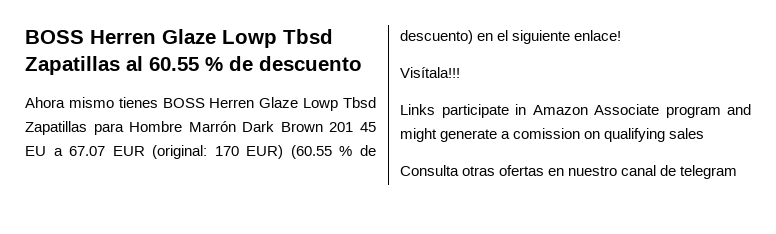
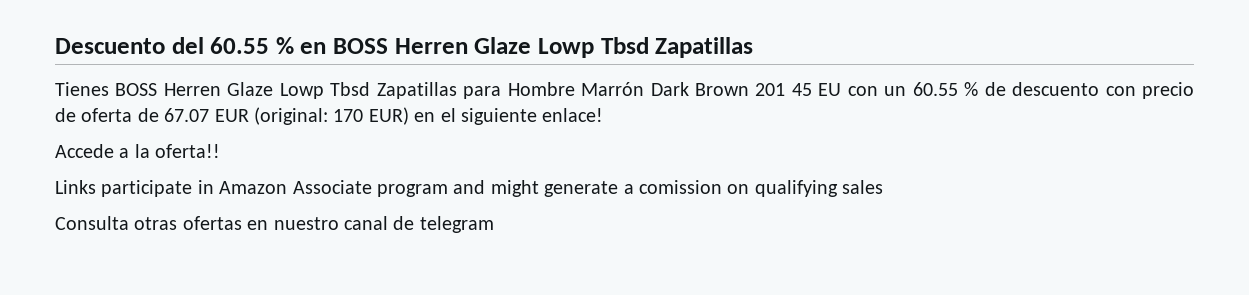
[25,29,333,48] [25,56,362,75] [25,97,158,108] BOSS Herren Glaze Lowp Tbsd Zapatillas al 60.55 % de descuento // Ahora mismo tienes -> [55,37,754,58] [55,82,109,96] Descuento del 60.55 % en BOSS Herren Glaze Lowp Tbsd Zapatillas // Tienes
[53,148,63,156] a -> [847,82,1195,99] [55,108,159,122] con un 60.55 % de descuento con precio de oferta de
[290,145,376,159] [400,30,473,44] (60.55 % de descuento) -> (409, 116) none
[400,67,460,78] Visítala!!! -> [55,144,221,158] Accede a la oferta!!

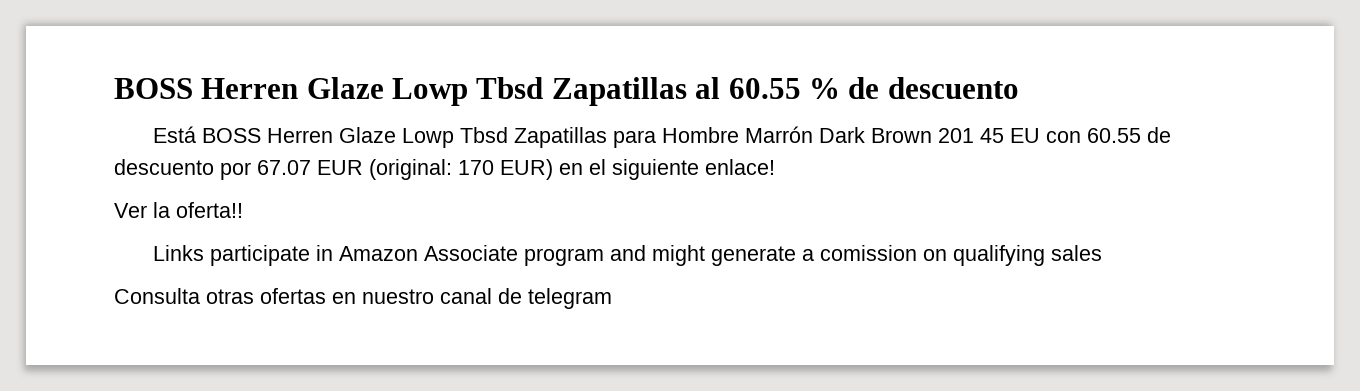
[55,37,754,58] [55,82,109,96] Descuento del 60.55 % en BOSS Herren Glaze Lowp Tbsd Zapatillas // Tienes -> [114,77,1019,106] [153,126,197,143] BOSS Herren Glaze Lowp Tbsd Zapatillas al 60.55 % de descuento // Está
[884,82,1195,99] [55,108,159,122] un 60.55 % de descuento con precio de oferta de -> [1087,127,1172,143] [114,159,251,180] 60.55 de descuento por
[55,144,130,158] Accede a -> [114,203,147,218] Ver

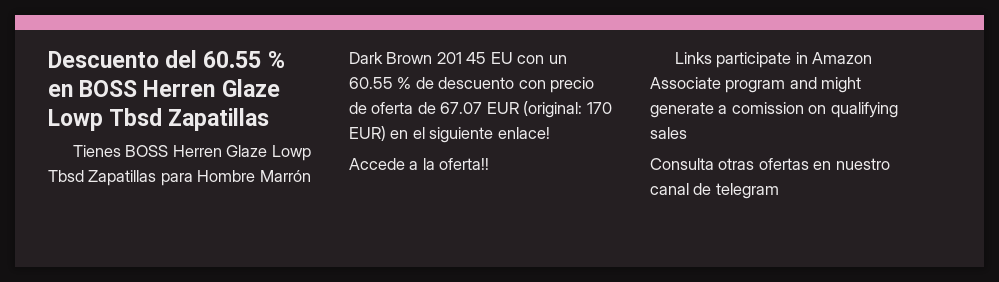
[114,77,1019,106] [153,126,197,143] BOSS Herren Glaze Lowp Tbsd Zapatillas al 60.55 % de descuento // Está -> [48,50,285,68] [48,79,280,97] [48,108,270,131] [72,145,121,157] Descuento del 60.55 % en BOSS Herren Glaze Lowp Tbsd Zapatillas // Tienes
[1087,127,1172,143] [114,159,251,180] 60.55 de descuento por -> [548,55,567,64] [349,77,595,93] [349,102,436,114] un 60.55 % de descuento con precio de oferta de
[114,203,147,218] Ver -> [349,158,419,170] Accede a

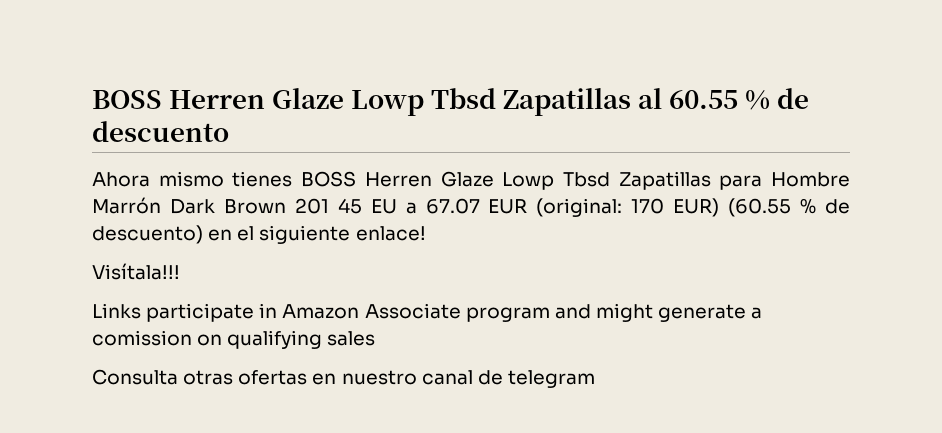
[48,50,285,68] [48,79,280,97] [48,108,270,131] [72,145,121,157] Descuento del 60.55 % en BOSS Herren Glaze Lowp Tbsd Zapatillas // Tienes -> [92,88,810,116] [92,121,229,142] [92,171,293,187] BOSS Herren Glaze Lowp Tbsd Zapatillas al 60.55 % de descuento // Ahora mismo tienes
[517,55,567,64] [349,77,595,93] [349,102,436,114] con un 60.55 % de descuento con precio de oferta de -> [405,202,417,214] a
(386, 133) none -> [728,198,851,217] [92,225,203,244] (60.55 % de descuento)
[349,158,490,170] Accede a la oferta!! -> [92,263,180,280] Visítala!!!

